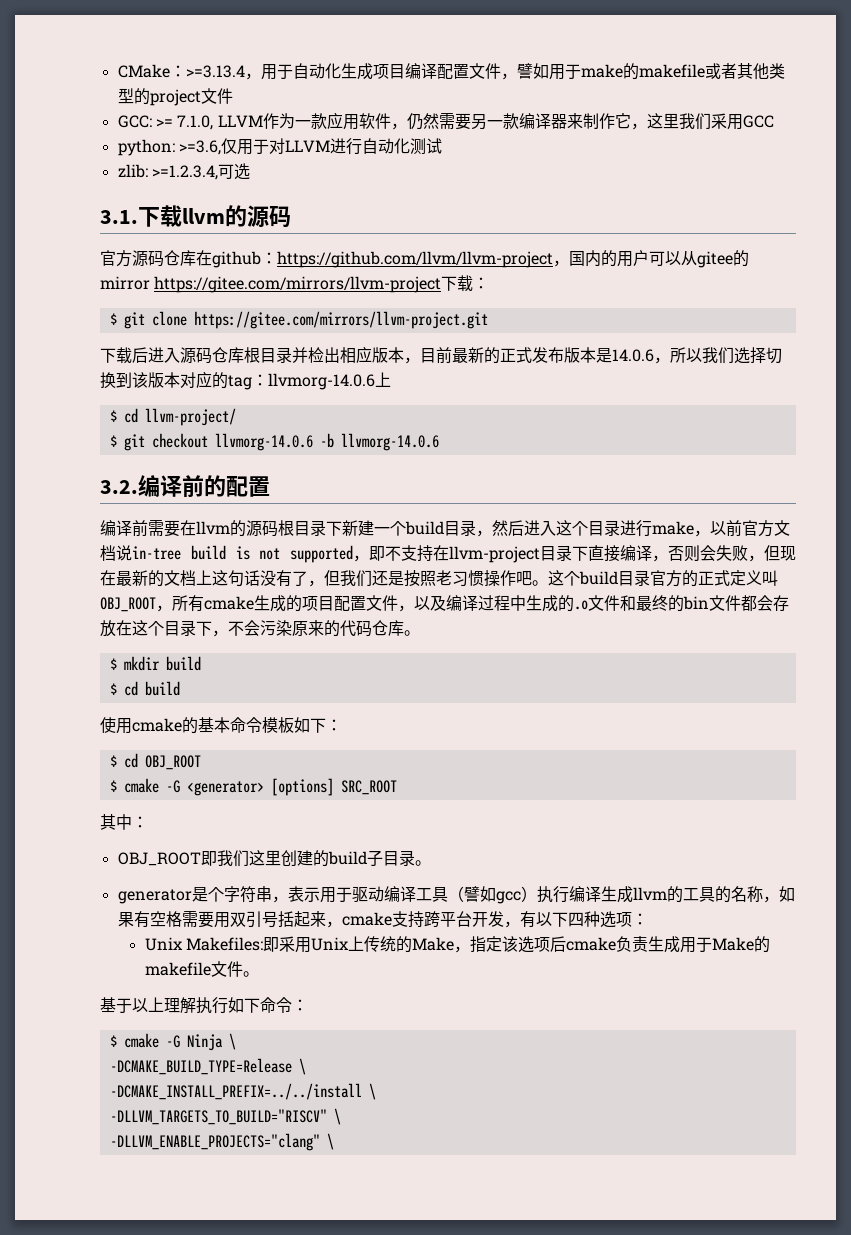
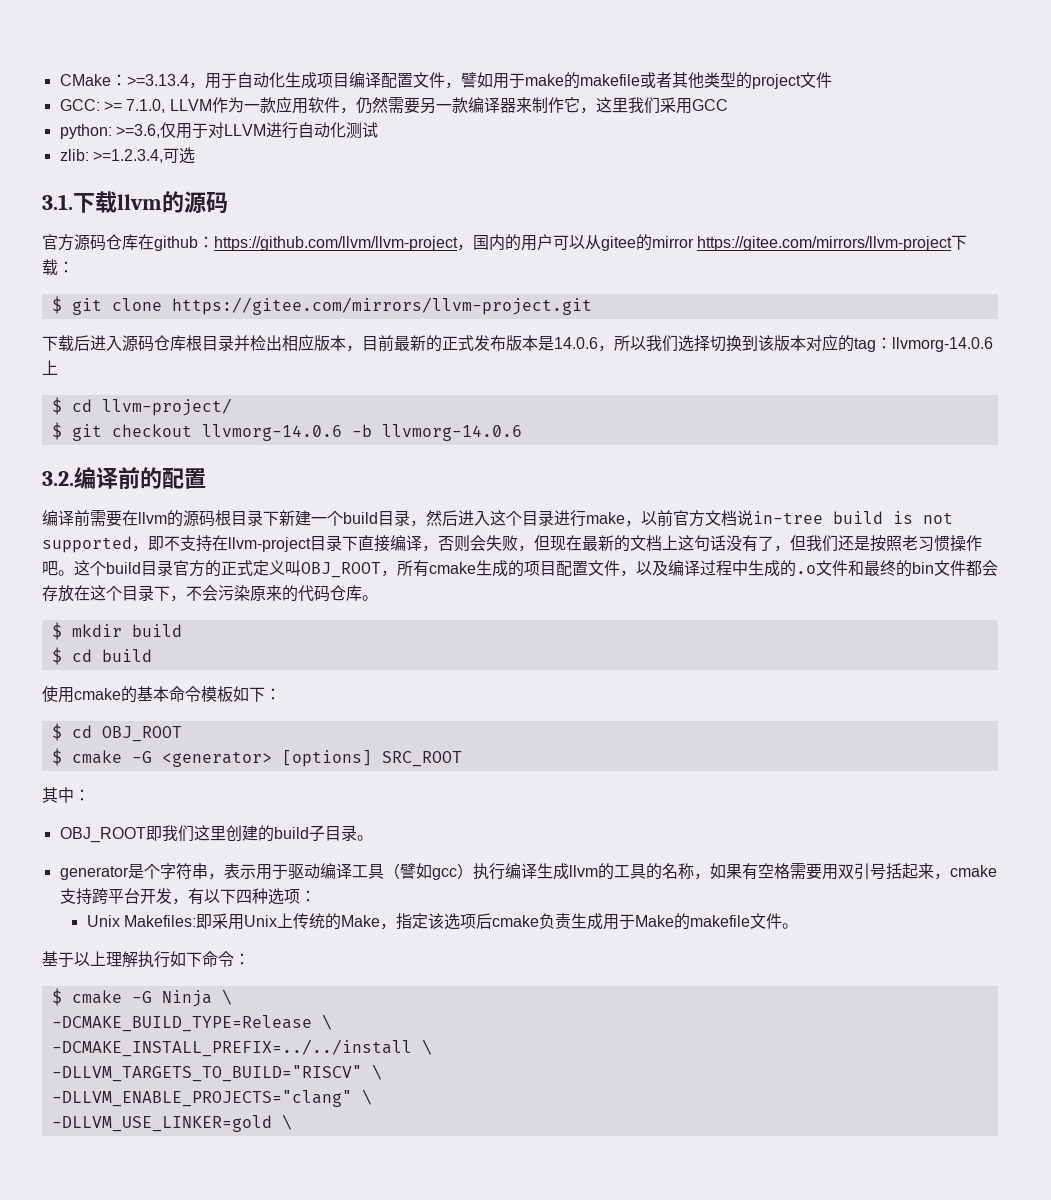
(334, 1141) none -> [51,1114,292,1132] // -DLLVM_USE_LINKER=gold \

